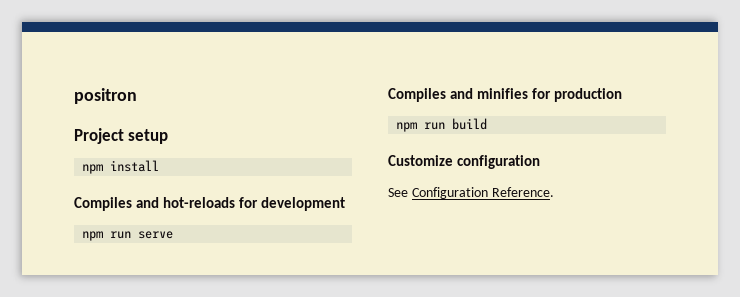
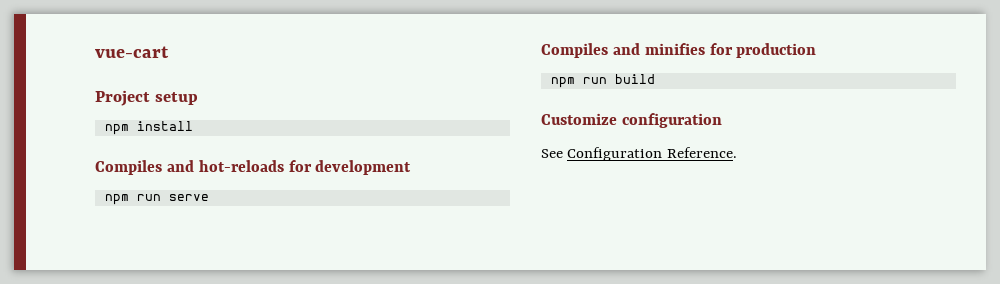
[74,88,137,104] positron -> [95,46,169,58] vue-cart

